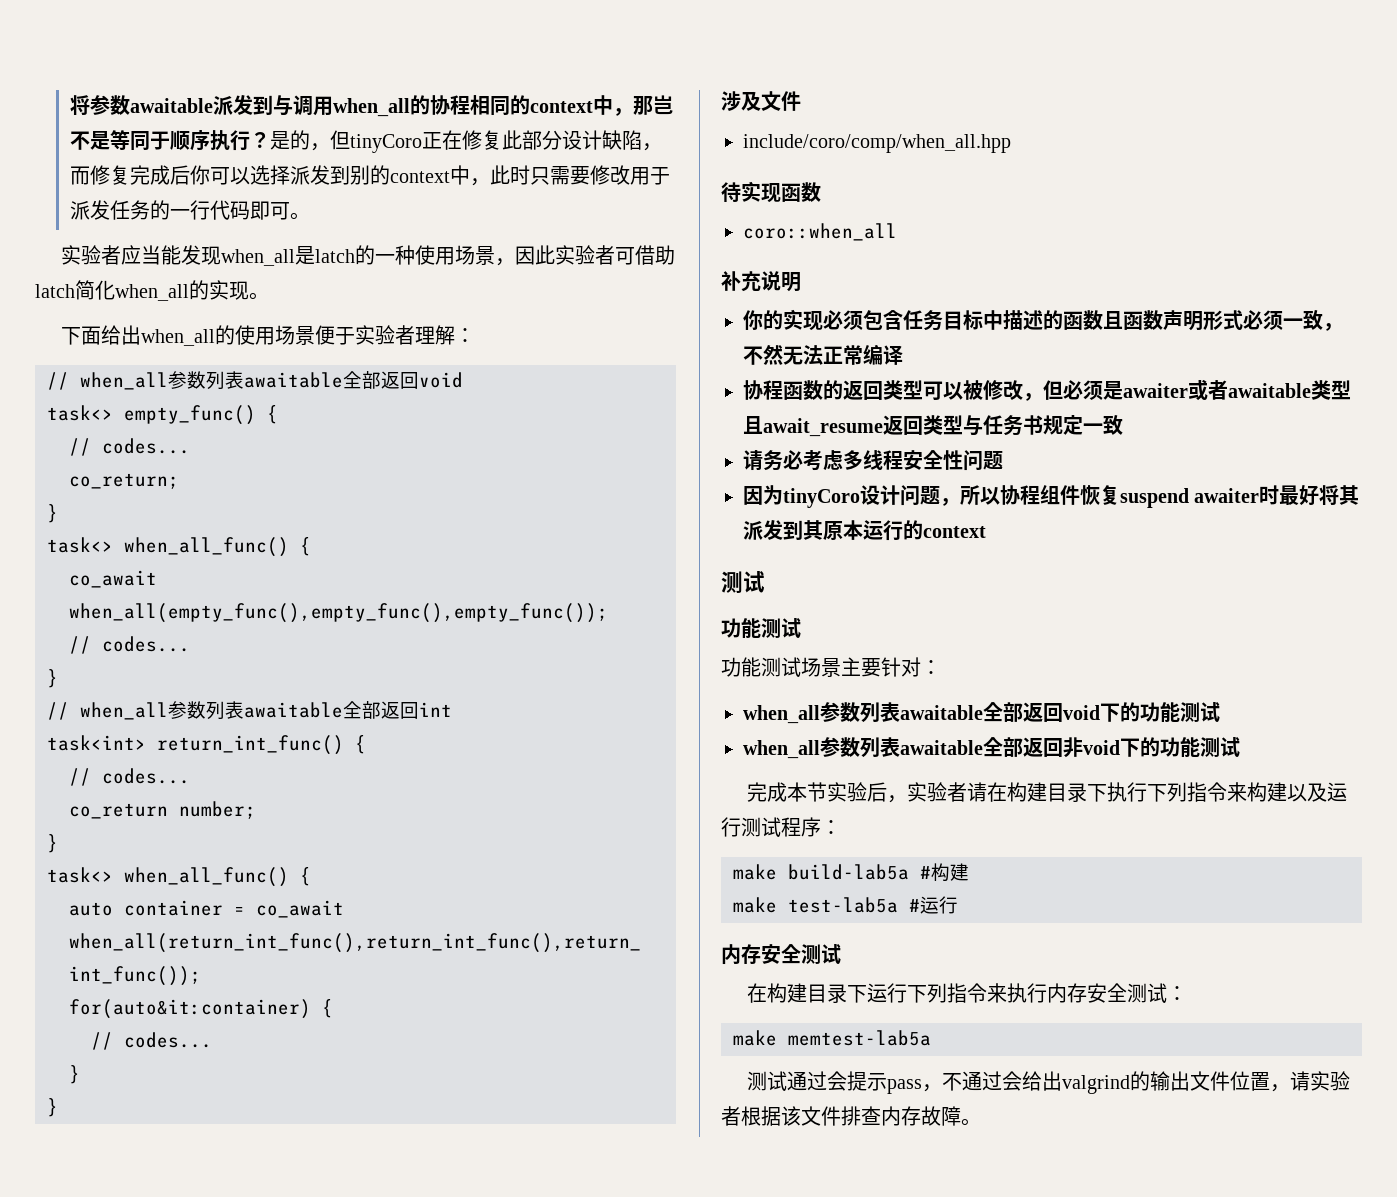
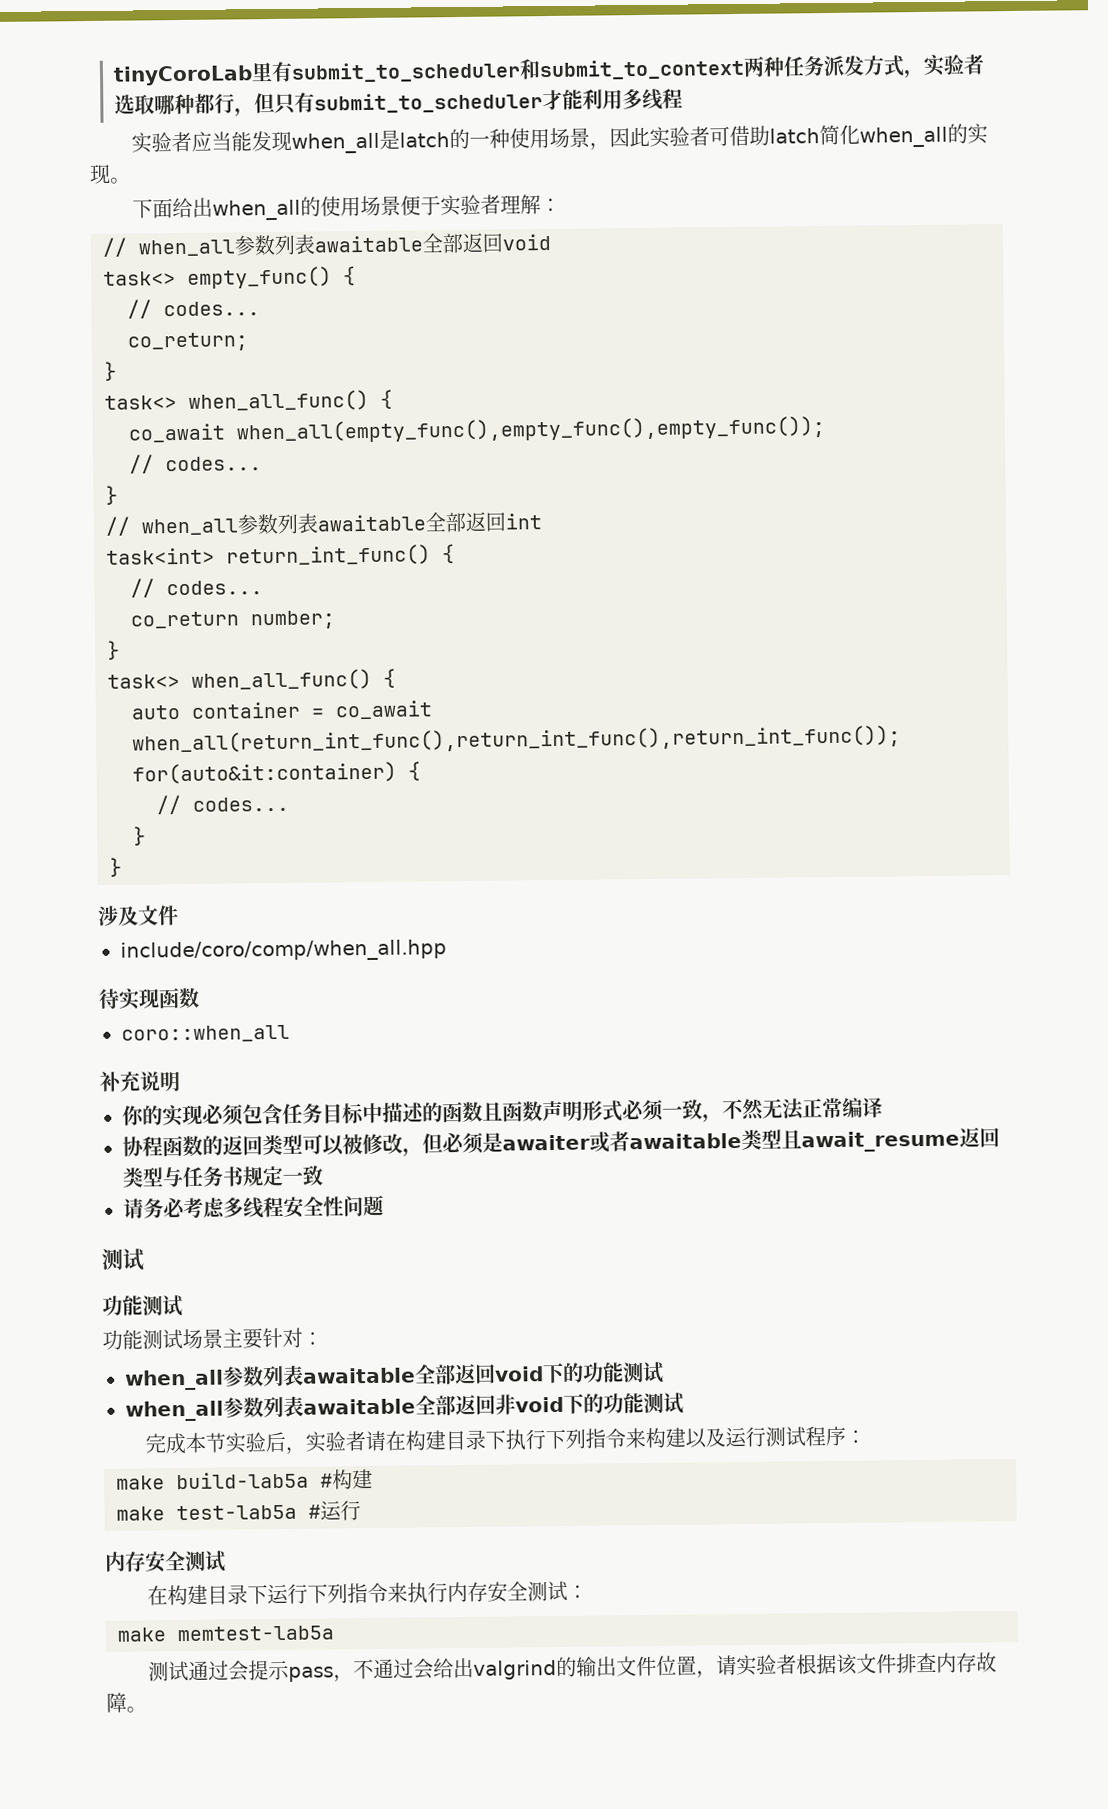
[69,95,673,117] [69,130,662,153] [69,165,670,186] [69,200,310,220] 将参数awaitable派发到与调用when_all的协程相同的context中，那岂不是等同于顺序执行？是的，但tinyCoro正在修复此部分设计缺陷，而修复完成后你可以选择派发到别的context中，此时只需要修改用于派发任务的一行代码即可。 -> [113,54,986,86] [114,88,684,117] tinyCoroLab里有submit_to_scheduler和submit_to_context两种任务派发方式，实验者选取哪种都行，但只有submit_to_scheduler才能利用多线程
[743,485,1360,508] [743,520,986,541] // 因为tinyCoro设计问题，所以协程组件恢复suspend awaiter时最好将其派发到其原本运行的context -> (384, 1205) none

